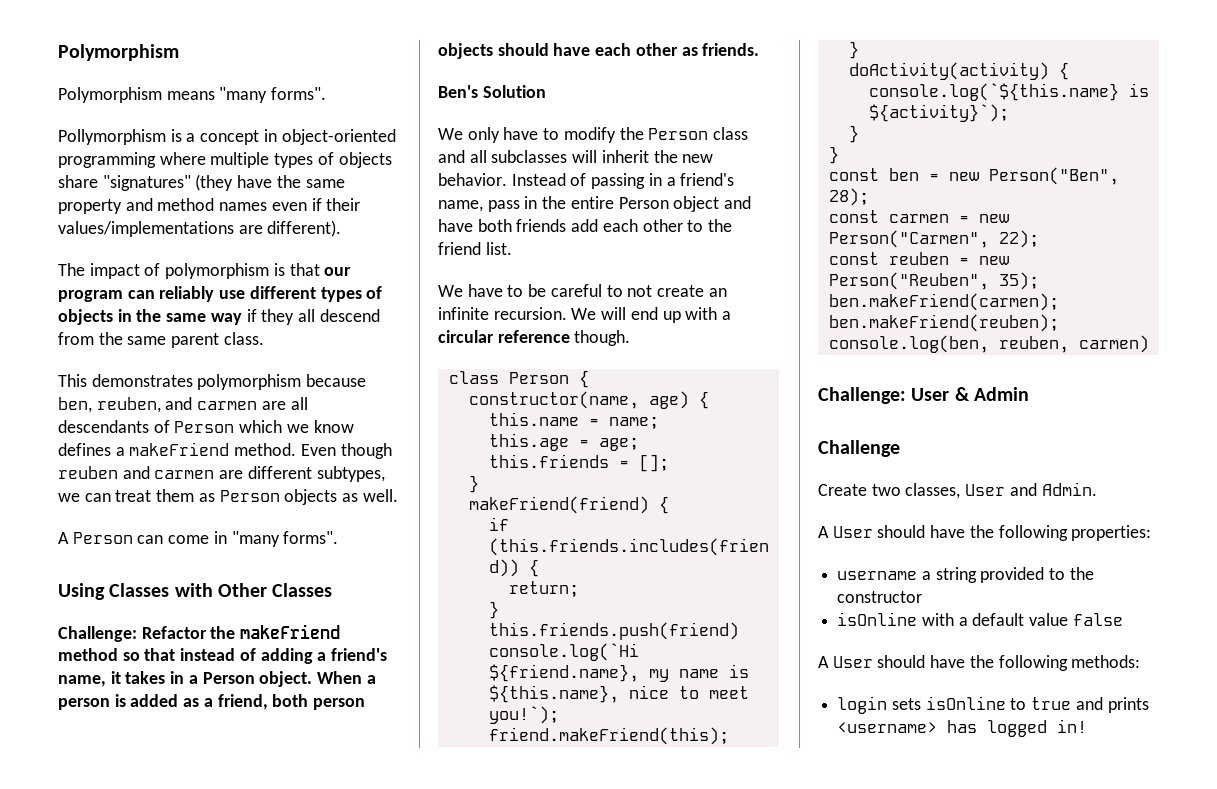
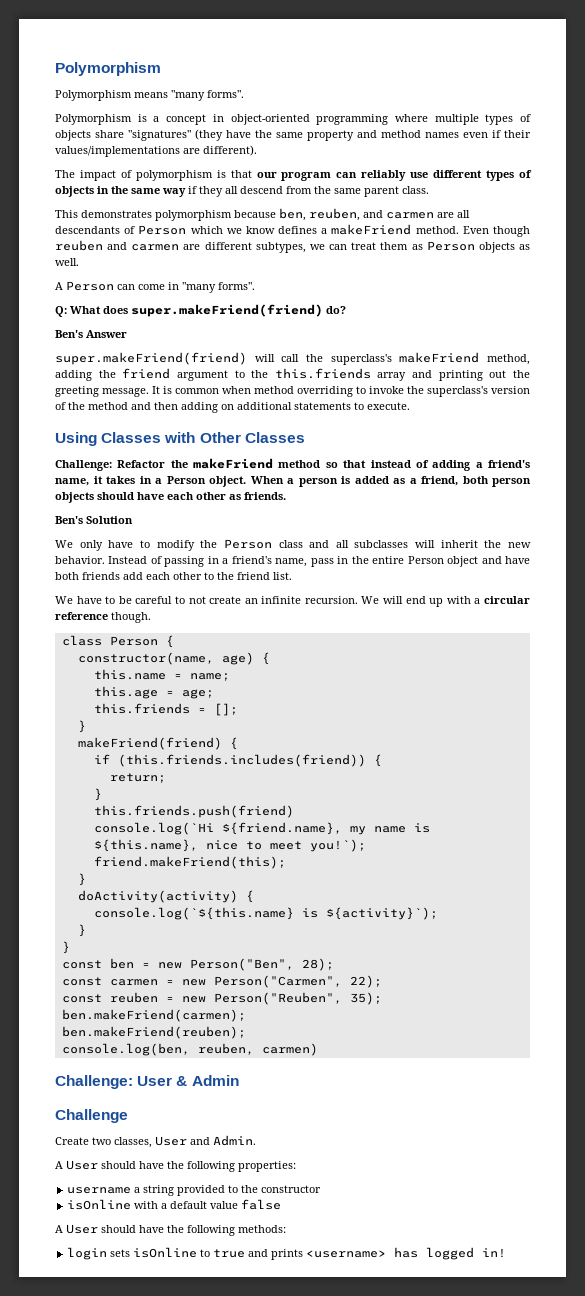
[58,129,166,145] Pollymorphism -> [55,114,132,125] Polymorphism
(339, 537) none -> [55,304,346,317] [55,330,127,338] [55,352,530,365] [55,368,530,381] [55,386,530,397] [55,402,410,413] // Q: What does super.makeFriend(friend) do? // Ben's Answer // super.makeFriend(friend) will call the superclass's makeFriend method, adding the friend argument to the this.friends array and printing out the greeting message. It is common when method overriding to invoke the superclass's version of the method and then adding on additional statements to execute.

